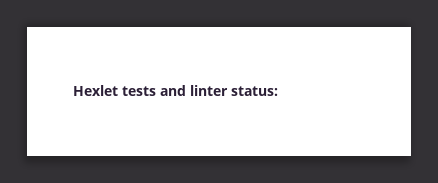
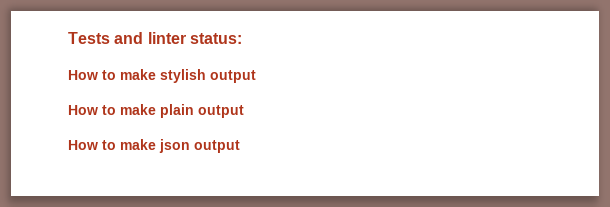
[73,85,156,96] Hexlet tests -> [68,32,110,44] Tests
(278, 91) none -> [68,69,256,83] [68,104,244,118] [68,139,240,153] // How to make stylish output // How to make plain output // How to make json output

